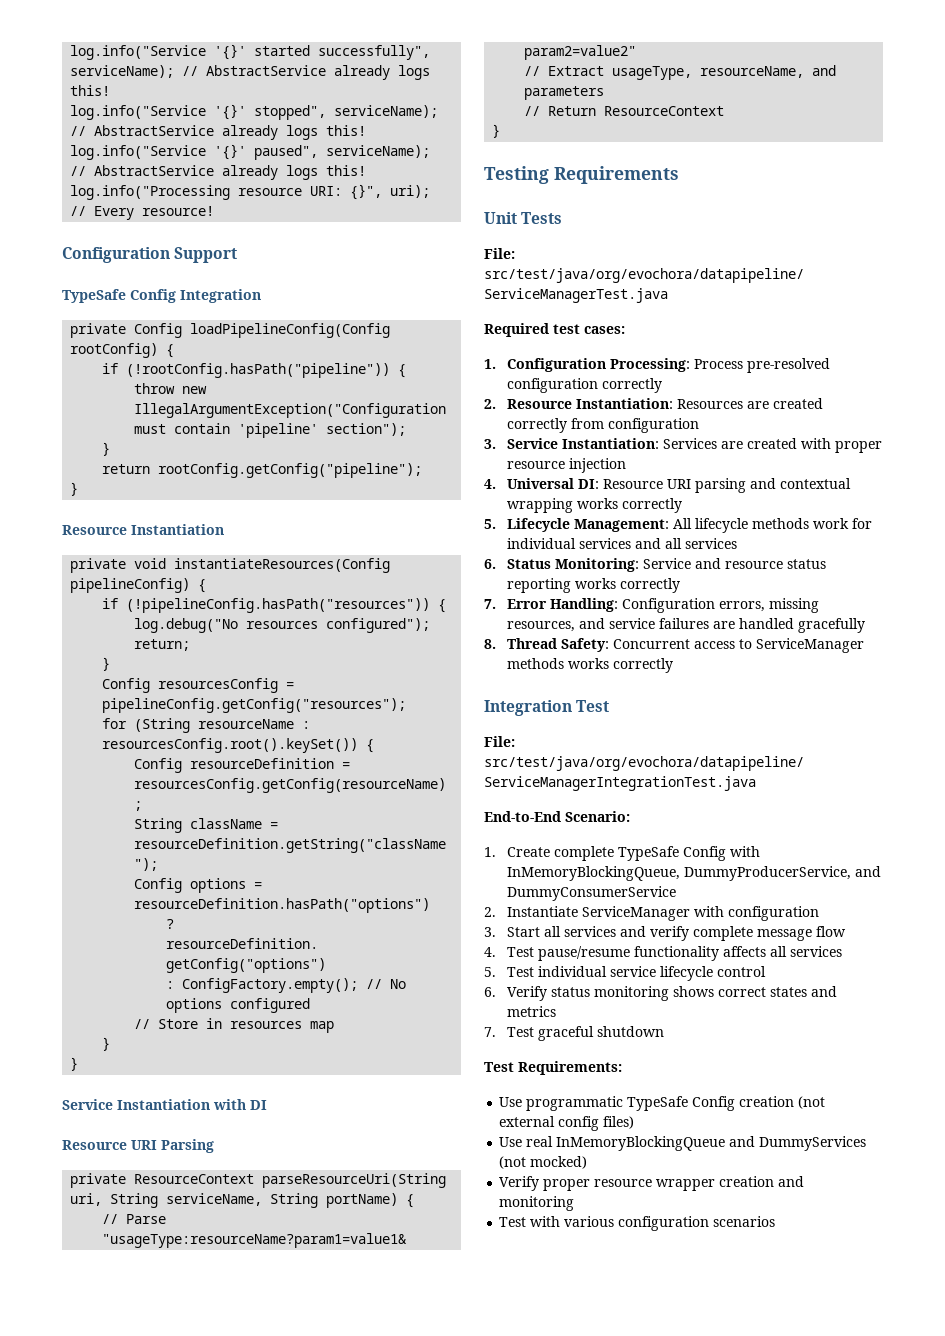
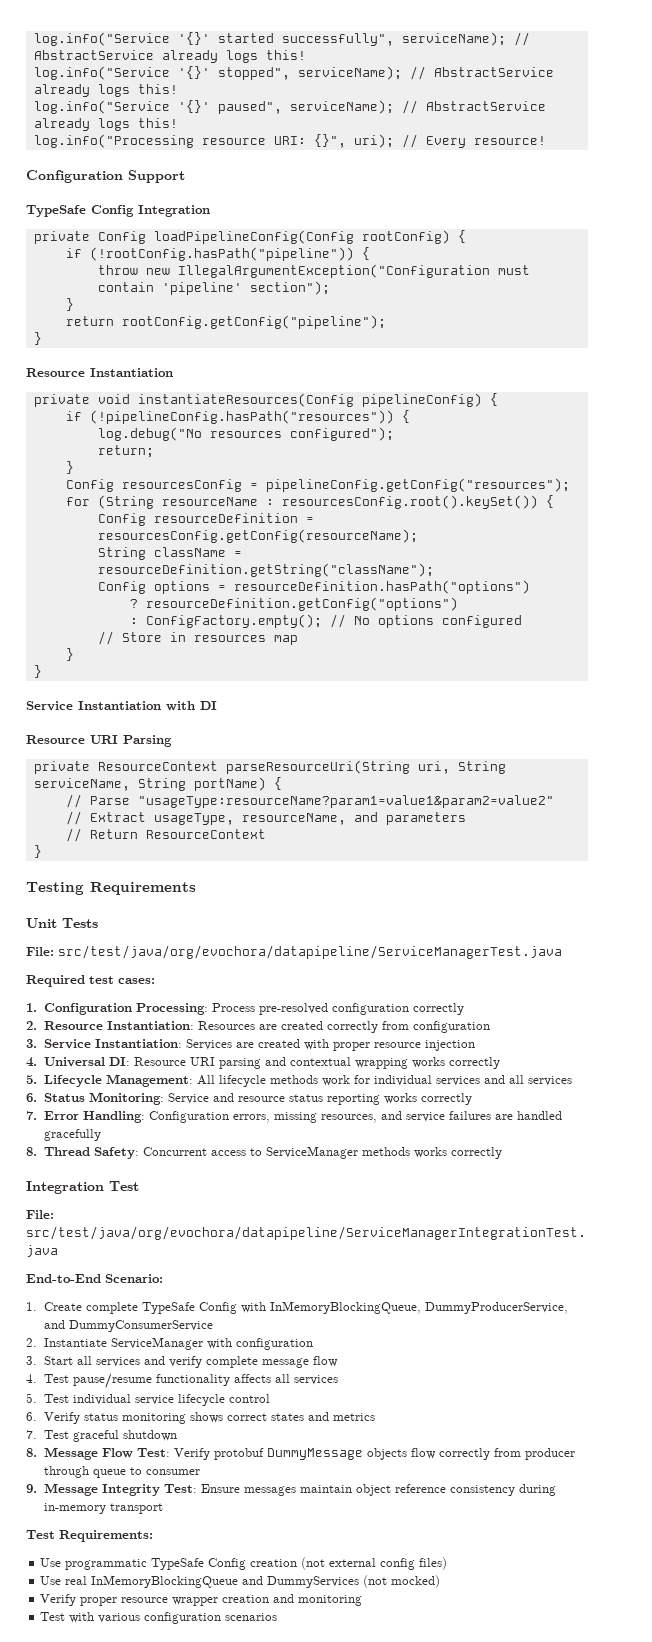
(665, 1031) none -> [26,1447,575,1460] [43,1466,200,1478] [26,1483,556,1496] [43,1503,163,1514] // 8. Message Flow Test: Verify protobuf DummyMessage objects flow correctly from producer through queue to consumer // 9. Message Integrity Test: Ensure messages maintain object reference consistency during in-memory transport

